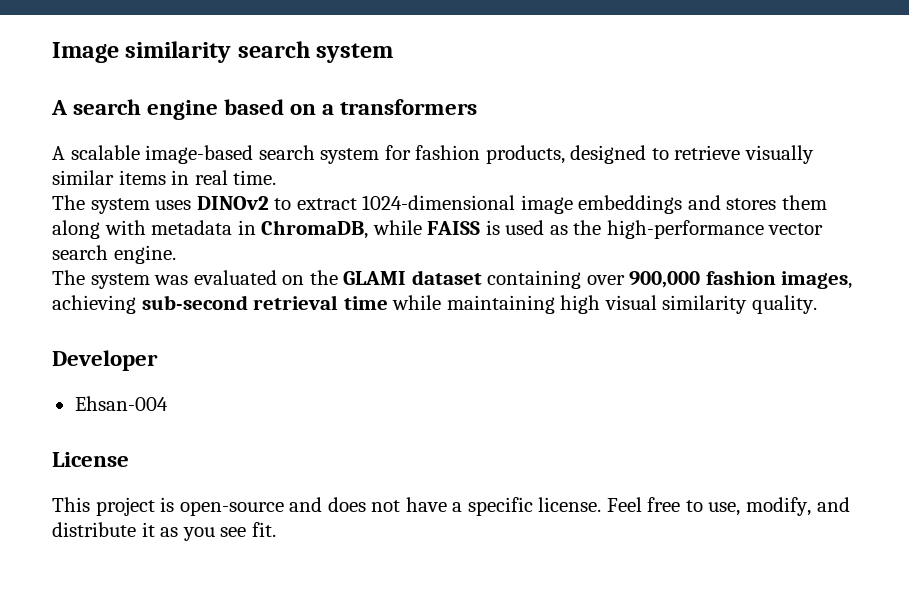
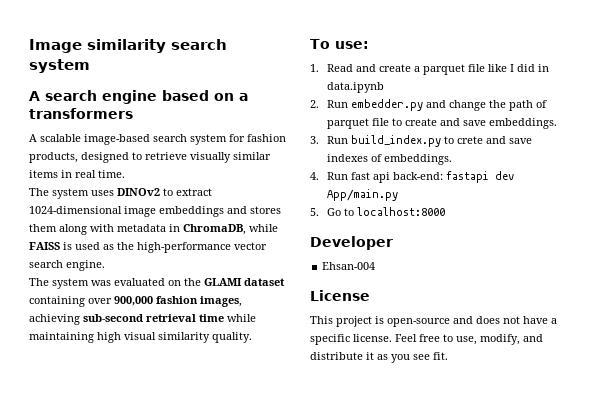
(817, 304) none -> [310,39,369,49] [310,64,550,75] [327,82,385,93] [310,99,548,111] [327,118,558,129] [310,135,533,147] [327,154,453,165] [310,171,515,183] [327,189,399,201] [310,207,446,216] // To use: // 1. Read and create a parquet file like I did in data.ipynb // 2. Run embedder.py and change the path of parquet file to create and save embeddings. // 3. Run build_index.py to crete and save indexes of embeddings. // 4. Run fast api back-end: fastapi dev App/main.py // 5. Go to localhost:8000

